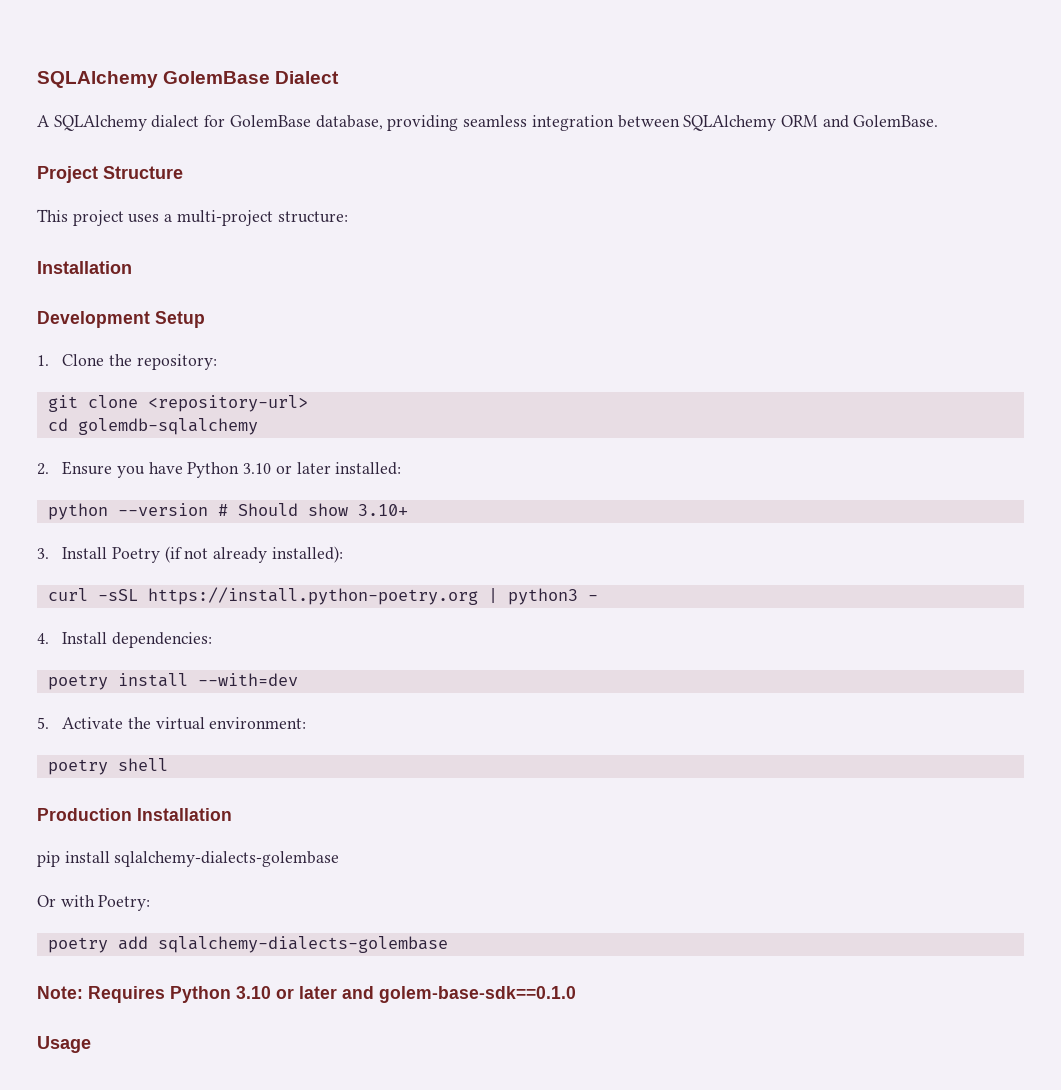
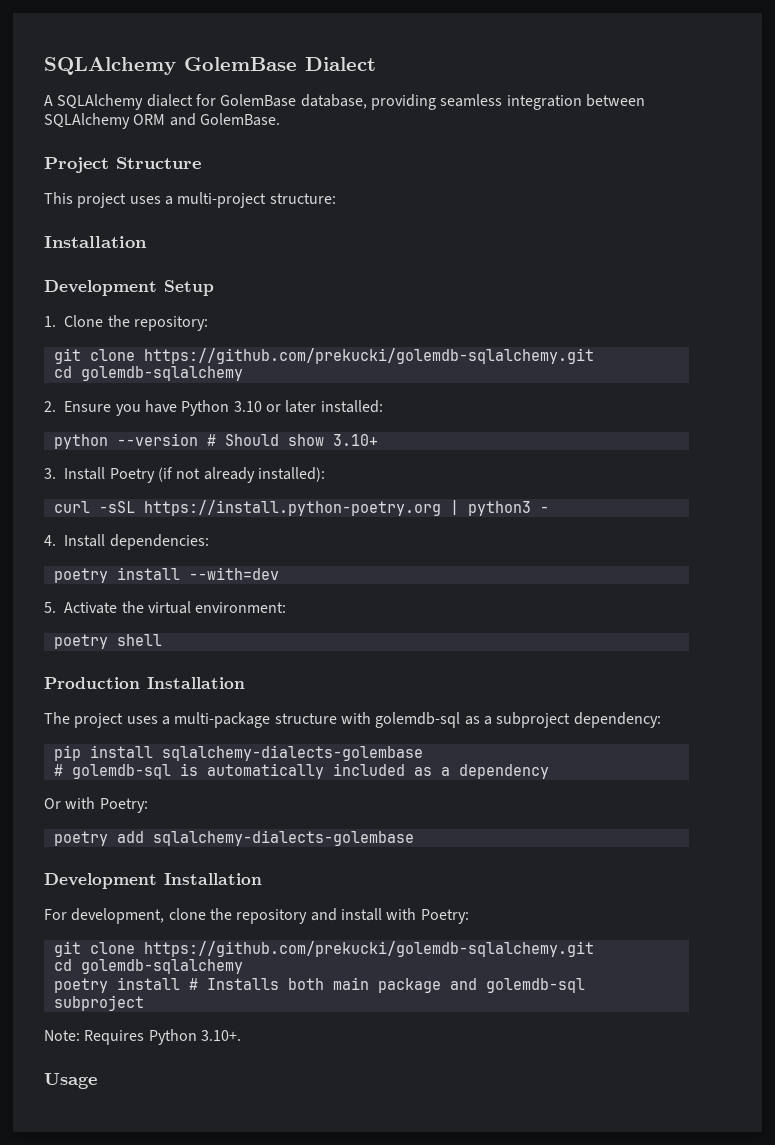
[147,395,308,412] <repository-url> -> [143,348,594,364] https://github.com/prekucki/golemdb-sqlalchemy.git
[37,851,340,867] pip install sqlalchemy-dialects-golembase -> [44,712,661,728] [53,745,423,761] [53,763,549,779] The project uses a multi-package structure with golemdb-sql as a subproject dependency: // pip install sqlalchemy-dialects-golembase // # golemdb-sql is automatically included as a dependency
[37,986,576,1003] Note: Requires Python 3.10 or later and golem-base-sdk==0.1.0 -> [44,873,262,889] [44,908,469,924] [53,941,594,957] [53,959,243,974] [53,977,585,993] [53,995,144,1011] [44,1029,241,1045] Development Installation // For development, clone the repository and install with Poetry: // git clone https://github.com/prekucki/golemdb-sqlalchemy.git // cd golemdb-sqlalchemy // poetry install # Installs both main package and golemdb-sql subproject // Note: Requires Python 3.10+.

